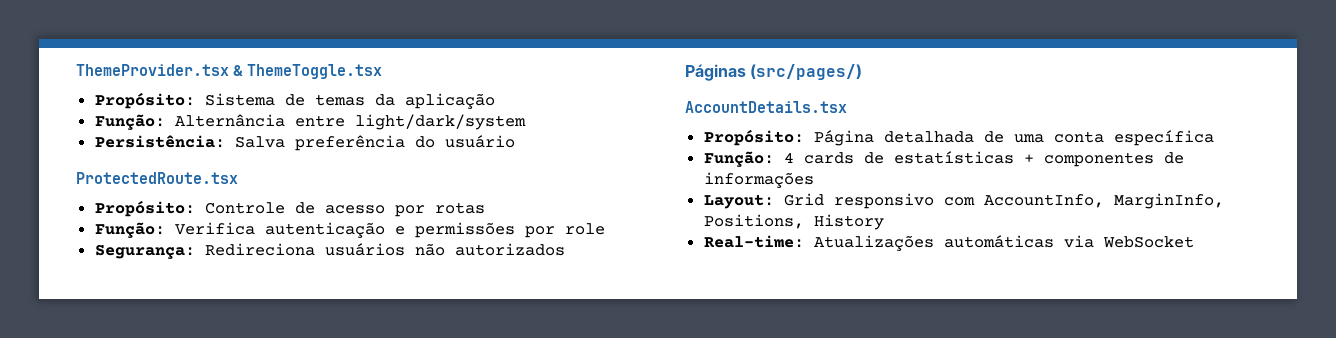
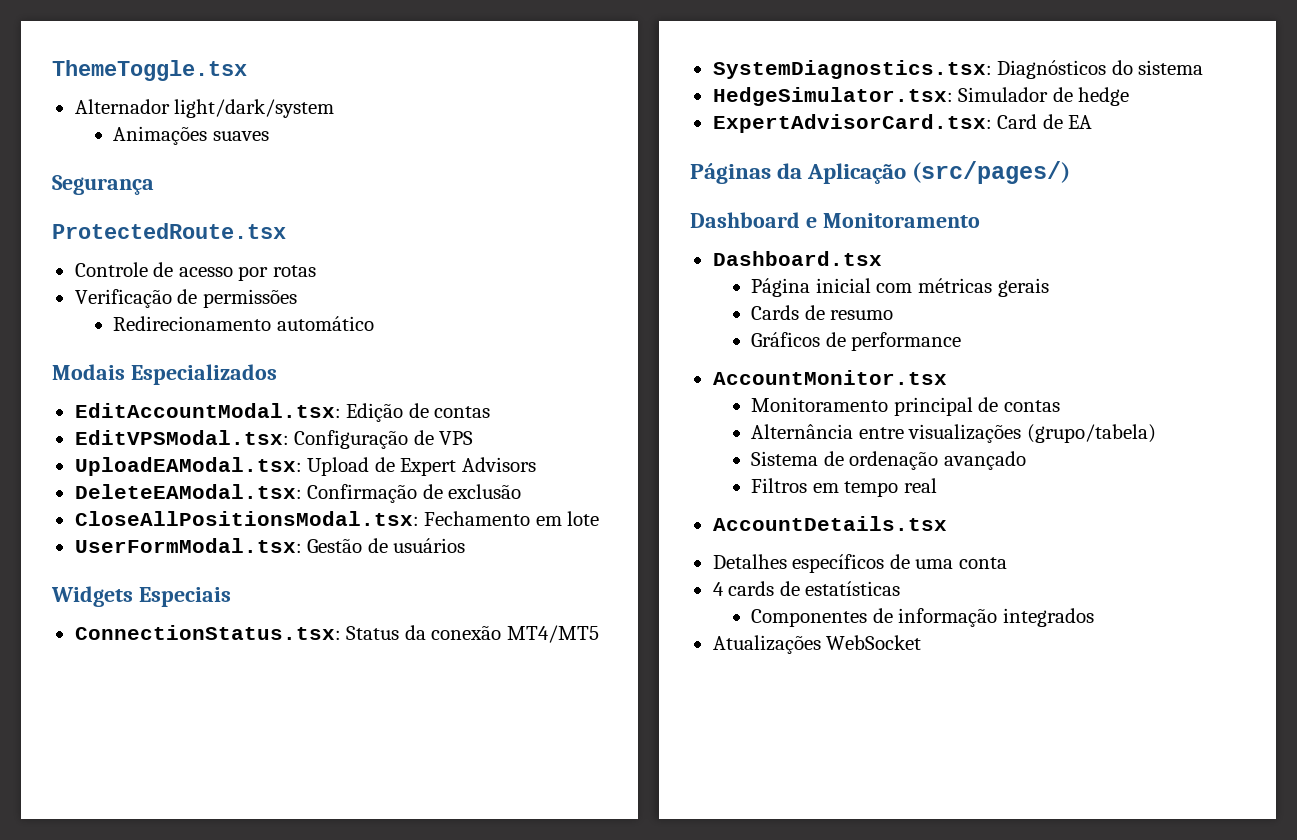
[76,64,243,76] ThemeProvider.tsx & -> (52, 70) none
[94,92,495,109] [94,114,526,130] [94,135,515,151] Propósito: Sistema de temas da aplicação // Função: Alternância entre light/dark/system // Persistência: Salva preferência do usuário -> [74,99,335,118] [113,126,269,145] [52,175,154,195] Alternador light/dark/system // Animações suaves // Segurança
[94,200,195,217] Propósito: -> (286, 231) none
[94,222,605,238] [94,243,565,259] Função: Verifica autenticação e permissões por role // Segurança: Redireciona usuários não autorizados -> [74,289,297,308] [113,316,374,331] [52,364,277,385] [74,403,491,422] [74,430,474,449] [74,457,536,476] [74,484,522,503] [74,511,600,526] [74,538,466,553] [51,586,231,607] [74,625,599,643] [712,60,1204,79] [712,87,1130,106] [712,114,1093,133] Verificação de permissões // Redirecionamento automático // Modais Especializados // EditAccountModal.tsx: Edição de contas // EditVPSModal.tsx: Configuração de VPS // UploadEAModal.tsx: Upload de Expert Advisors // DeleteEAModal.tsx: Confirmação de exclusão // CloseAllPositionsModal.tsx: Fechamento em lote // UserFormModal.tsx: Gestão de usuários // Widgets Especiais // ConnectionStatus.tsx: Status da conexão MT4/MT5 // SystemDiagnostics.tsx: Diagnósticos do sistema // HedgeSimulator.tsx: Simulador de hedge // ExpertAdvisorCard.tsx: Card de EA
(746, 72) none -> [777,163,907,184] da Aplicação
[685,101,847,113] [703,129,974,146] AccountDetails.tsx // Propósito: Página detalhada -> [690,212,980,228] [712,251,882,266] [751,278,1049,297] [751,305,894,320] [751,332,962,351] [712,370,947,385] [751,397,1061,416] [751,424,1157,443] [751,451,1027,470] [751,478,938,497] [712,516,947,531] [712,554,885,573] Dashboard e Monitoramento // Dashboard.tsx // Página inicial com métricas gerais // Cards de resumo // Gráficos de performance // AccountMonitor.tsx // Monitoramento principal de contas // Alternância entre visualizações (grupo/tabela) // Sistema de ordenação avançado // Filtros em tempo real // AccountDetails.tsx // Detalhes específicos
[1113,130,1214,146] [703,151,774,167] específica // Função: -> (1007, 563) //
[1023,152,1184,167] [703,172,814,188] [703,193,1224,209] [703,214,884,230] [703,235,1094,251] + componentes de informações // Layout: Grid responsivo com AccountInfo, MarginInfo, Positions, History // Real-time: Atualizações automáticas via -> [751,608,1095,627] [712,635,821,654] // Componentes de informação integrados // Atualizações

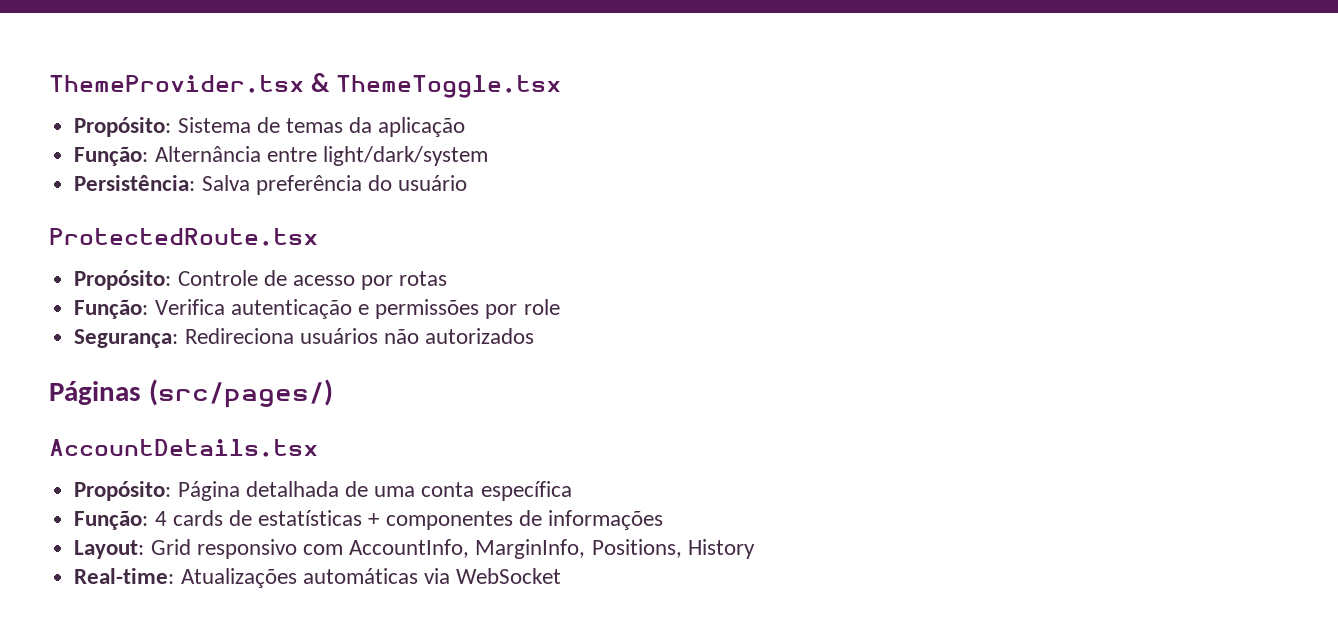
(52, 70) none -> [49,73,331,93] ThemeProvider.tsx &
[74,99,335,118] [113,126,269,145] [52,175,154,195] Alternador light/dark/system // Animações suaves // Segurança -> [74,117,466,137] [74,146,488,166] [74,175,468,195] Propósito: Sistema de temas da aplicação // Função: Alternância entre light/dark/system // Persistência: Salva preferência do usuário
(286, 231) none -> [74,270,172,290] Propósito:
[74,289,297,308] [113,316,374,331] [52,364,277,385] [74,403,491,422] [74,430,474,449] [74,457,536,476] [74,484,522,503] [74,511,600,526] [74,538,466,553] [51,586,231,607] [74,625,599,643] [712,60,1204,79] [712,87,1130,106] [712,114,1093,133] Verificação de permissões // Redirecionamento automático // Modais Especializados // EditAccountModal.tsx: Edição de contas // EditVPSModal.tsx: Configuração de VPS // UploadEAModal.tsx: Upload de Expert Advisors // DeleteEAModal.tsx: Confirmação de exclusão // CloseAllPositionsModal.tsx: Fechamento em lote // UserFormModal.tsx: Gestão de usuários // Widgets Especiais // ConnectionStatus.tsx: Status da conexão MT4/MT5 // SystemDiagnostics.tsx: Diagnósticos do sistema // HedgeSimulator.tsx: Simulador de hedge // ExpertAdvisorCard.tsx: Card de EA -> [74,299,560,319] [74,328,535,348] Função: Verifica autenticação e permissões por role // Segurança: Redireciona usuários não autorizados
[777,163,907,184] da Aplicação -> (141, 393) none
[690,212,980,228] [712,251,882,266] [751,278,1049,297] [751,305,894,320] [751,332,962,351] [712,370,947,385] [751,397,1061,416] [751,424,1157,443] [751,451,1027,470] [751,478,938,497] [712,516,947,531] [712,554,885,573] Dashboard e Monitoramento // Dashboard.tsx // Página inicial com métricas gerais // Cards de resumo // Gráficos de performance // AccountMonitor.tsx // Monitoramento principal de contas // Alternância entre visualizações (grupo/tabela) // Sistema de ordenação avançado // Filtros em tempo real // AccountDetails.tsx // Detalhes específicos -> [49,439,318,457] [74,481,339,501] AccountDetails.tsx // Propósito: Página detalhada
(1007, 563) // -> [480,481,572,501] [74,510,149,530] específica // Função:
[751,608,1095,627] [712,635,821,654] // Componentes de informação integrados // Atualizações -> [368,510,663,530] [74,539,755,559] [74,568,450,588] + componentes de informações // Layout: Grid responsivo com AccountInfo, MarginInfo, Positions, History // Real-time: Atualizações automáticas via

